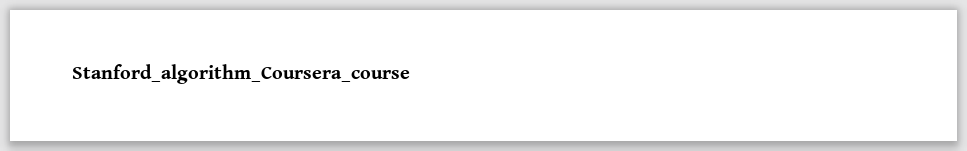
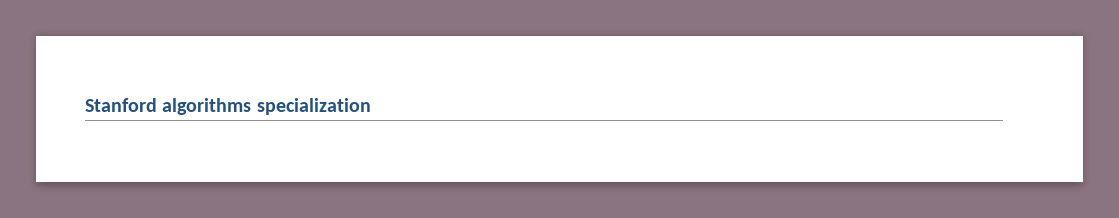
[72,64,410,84] Stanford_algorithm_Coursera_course -> [85,98,371,115] Stanford algorithms specialization

